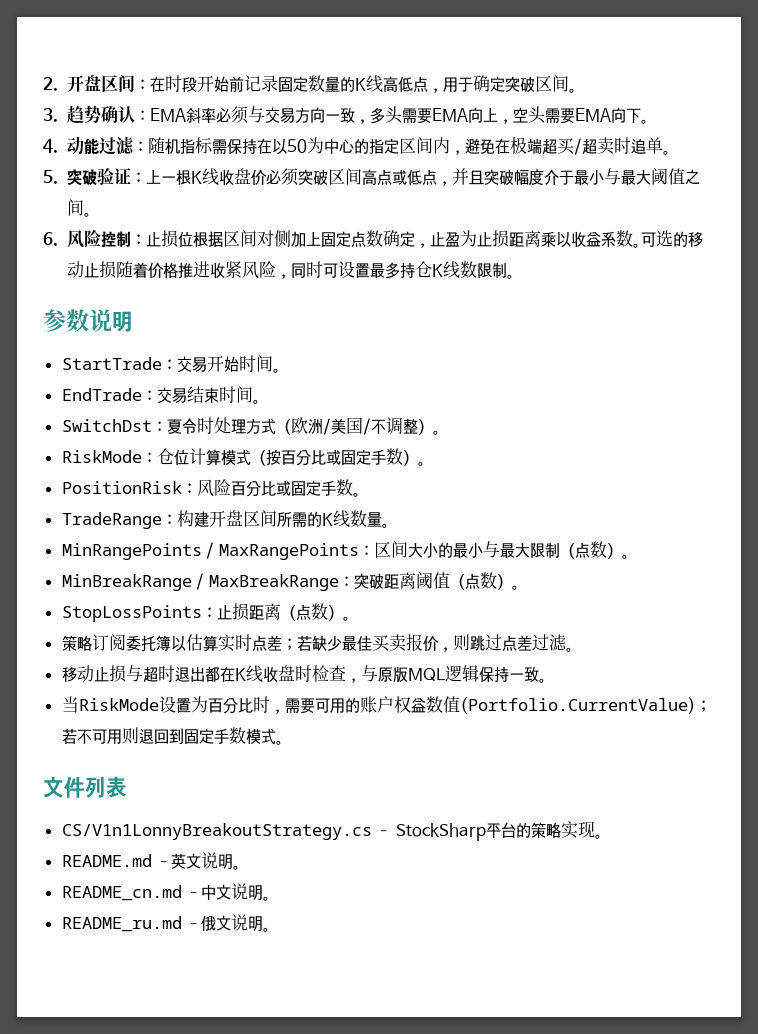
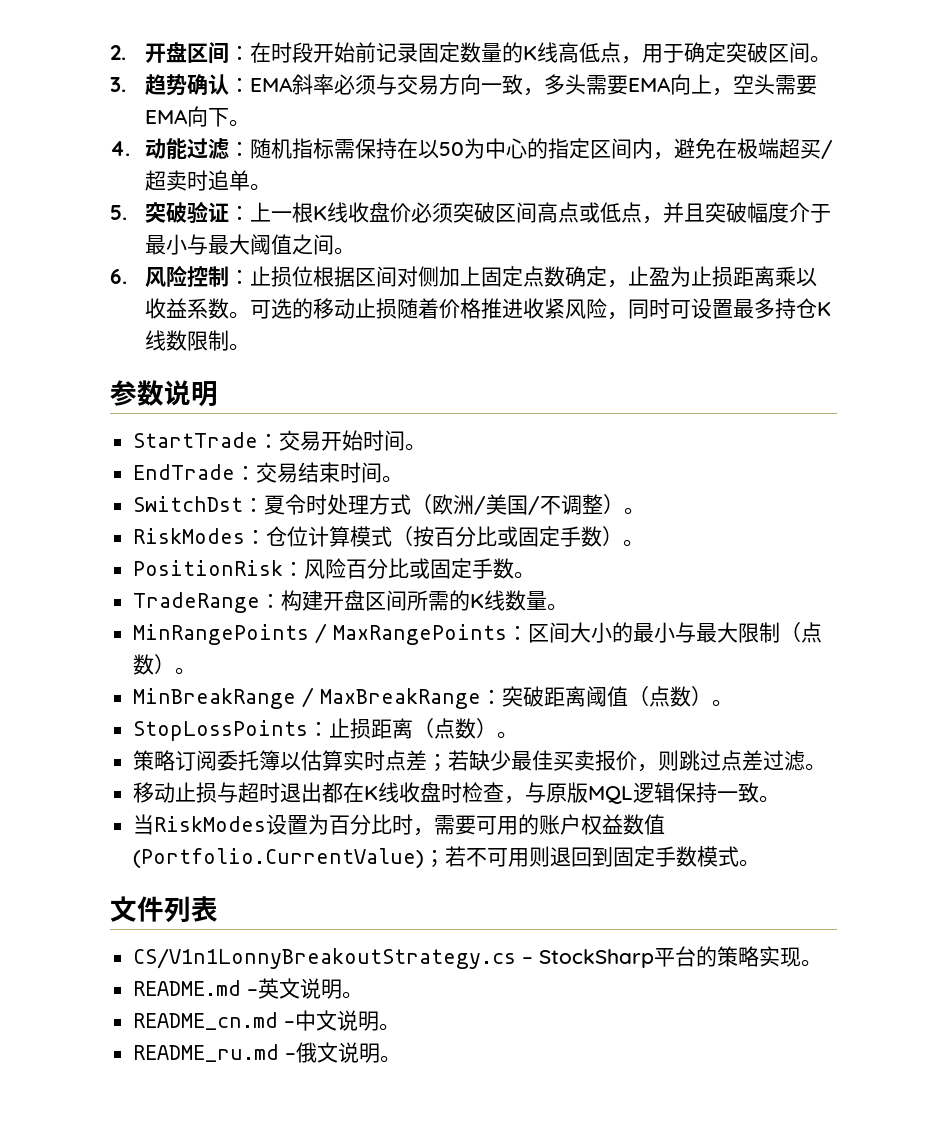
[61,450,142,463] RiskMode -> [133,528,246,544] RiskModes
[78,698,159,711] RiskMode -> [154,816,267,832] RiskModes

